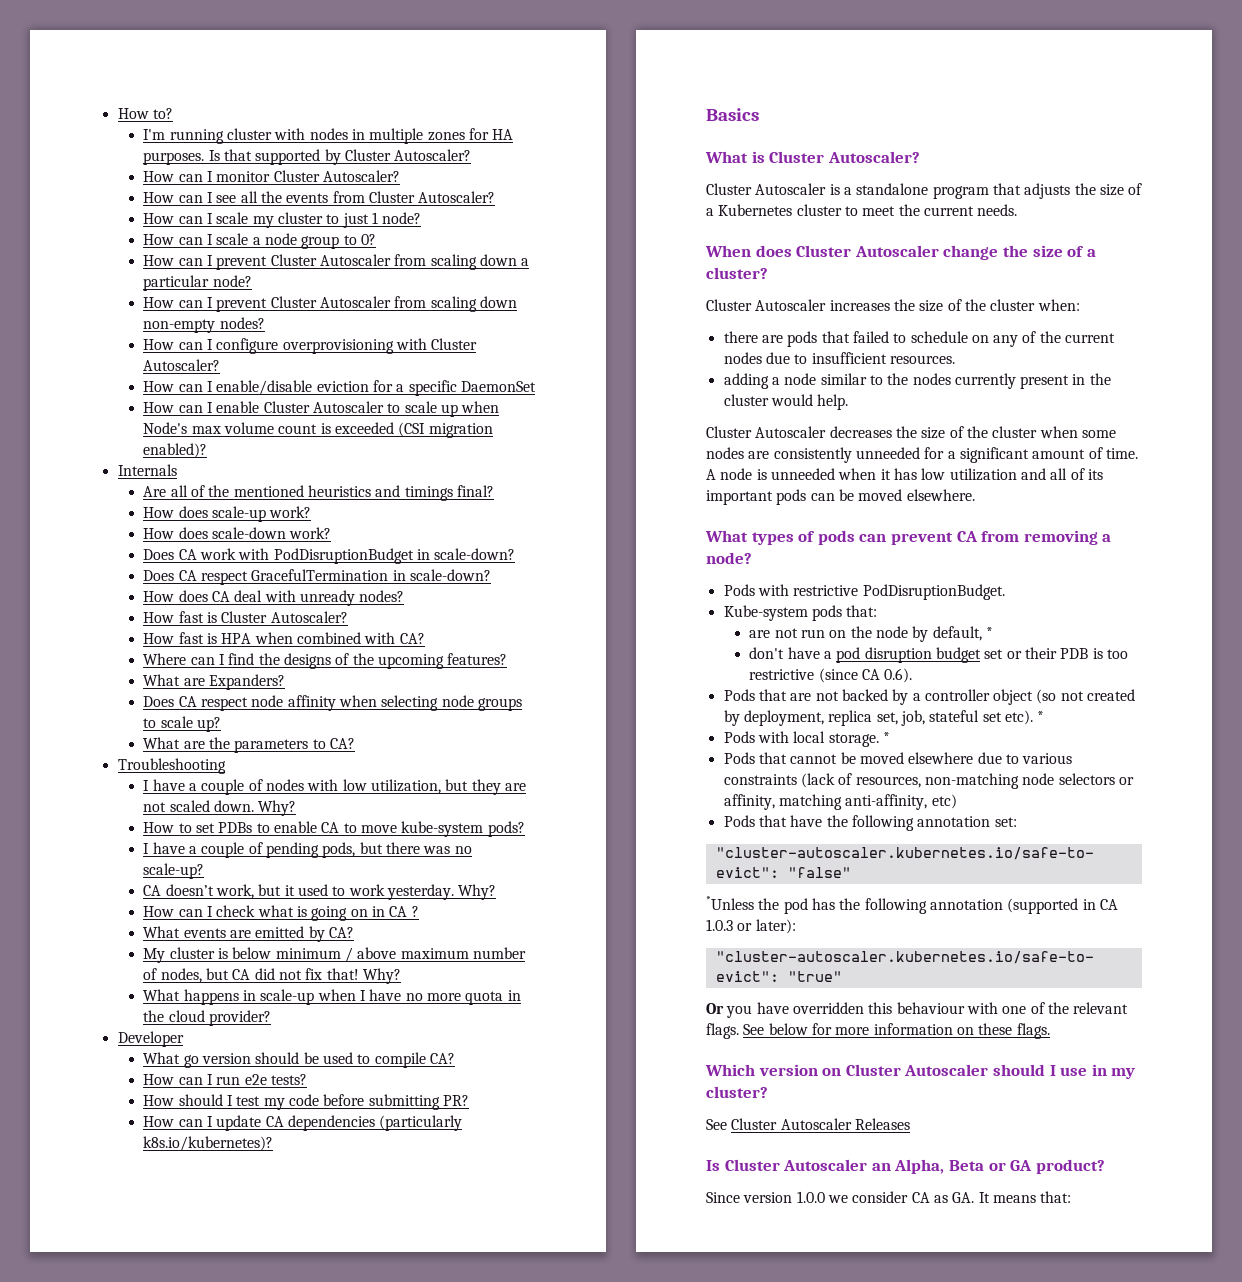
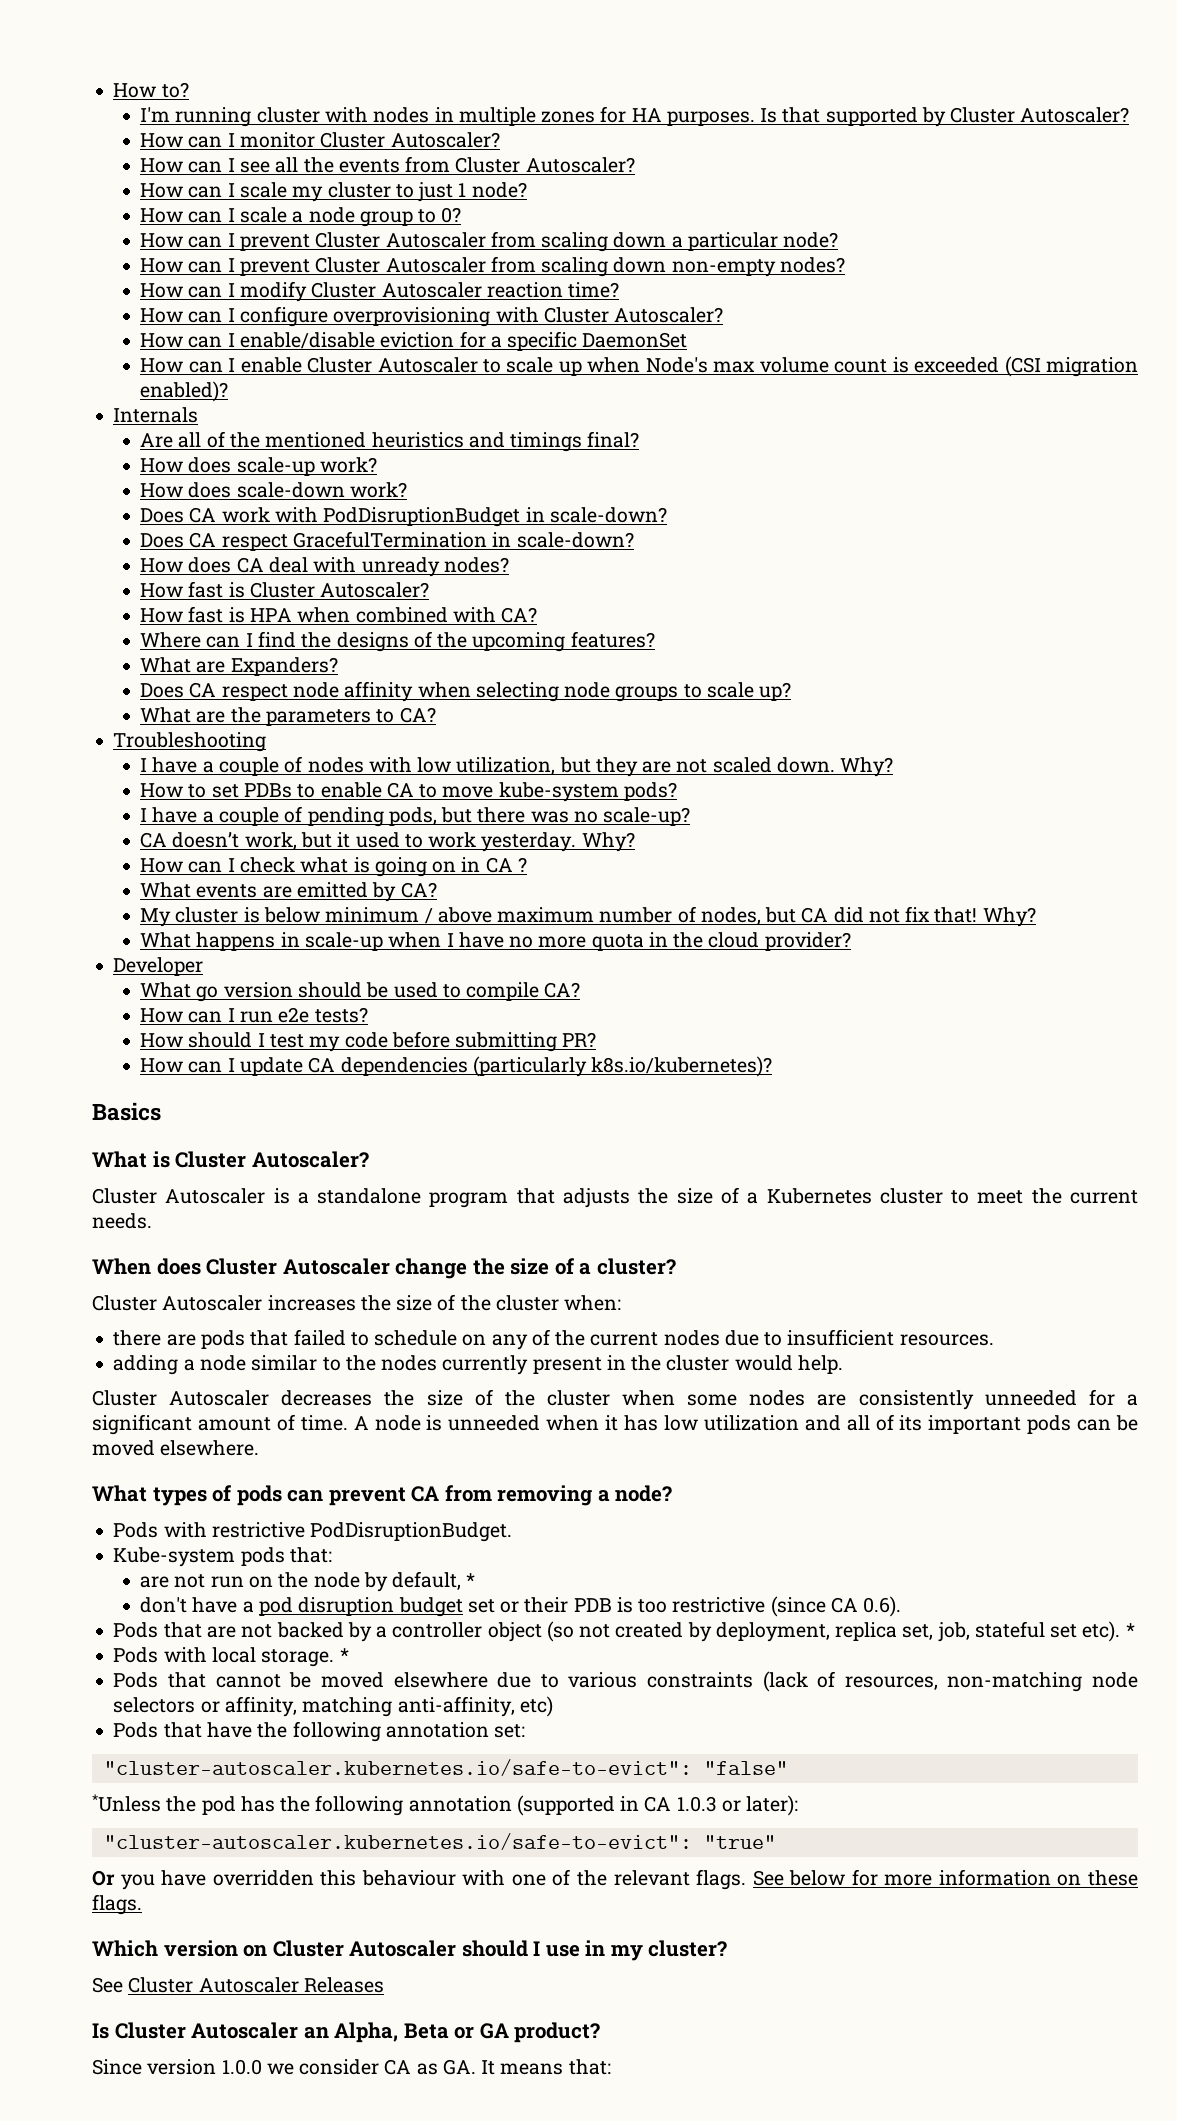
(265, 323) none -> [140,281,620,302] // How can I modify Cluster Autoscaler reaction time?

